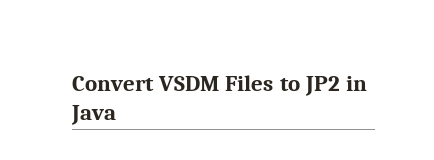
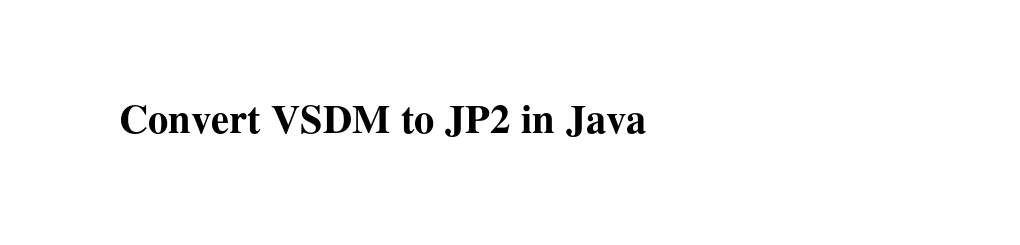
[225,75,274,91] Files -> (390, 119) none

